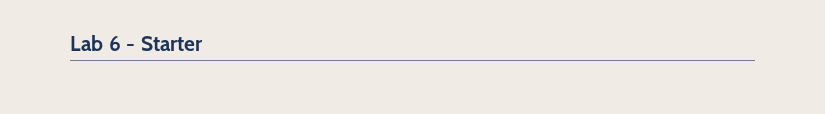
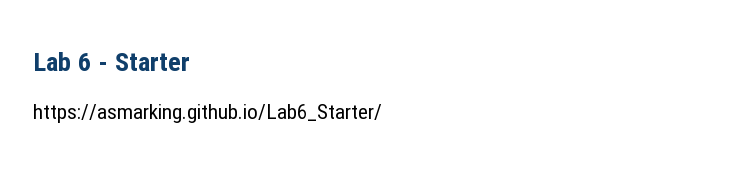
(204, 43) none -> [33,104,382,123] // https://asmarking.github.io/Lab6_Starter/

